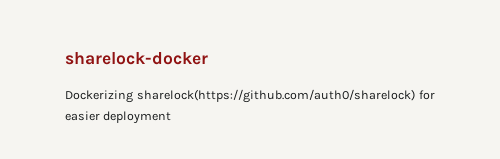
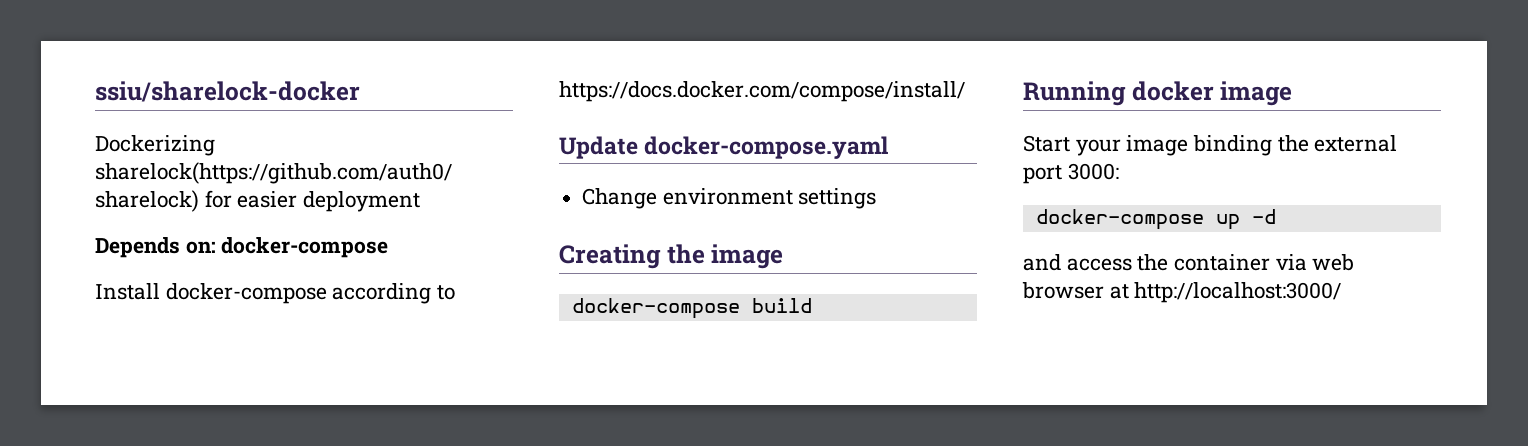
[65,52,208,65] sharelock-docker -> [95,81,360,102] ssiu/sharelock-docker
(172, 117) none -> [95,237,389,258] [95,283,456,304] [559,81,965,102] [559,136,889,159] [582,188,877,209] [559,244,784,269] [571,298,812,319] [1023,81,1293,106] [1023,135,1398,156] [1023,163,1119,184] [1035,209,1276,230] [1023,254,1355,271] [1022,282,1342,303] // Depends on: docker-compose // Install docker-compose according to https://docs.docker.com/compose/install/ // Update docker-compose.yaml // Change environment settings // Creating the image // docker-compose build // Running docker image // Start your image binding the external port 3000: // docker-compose up -d // and access the container via web browser at http://localhost:3000/

